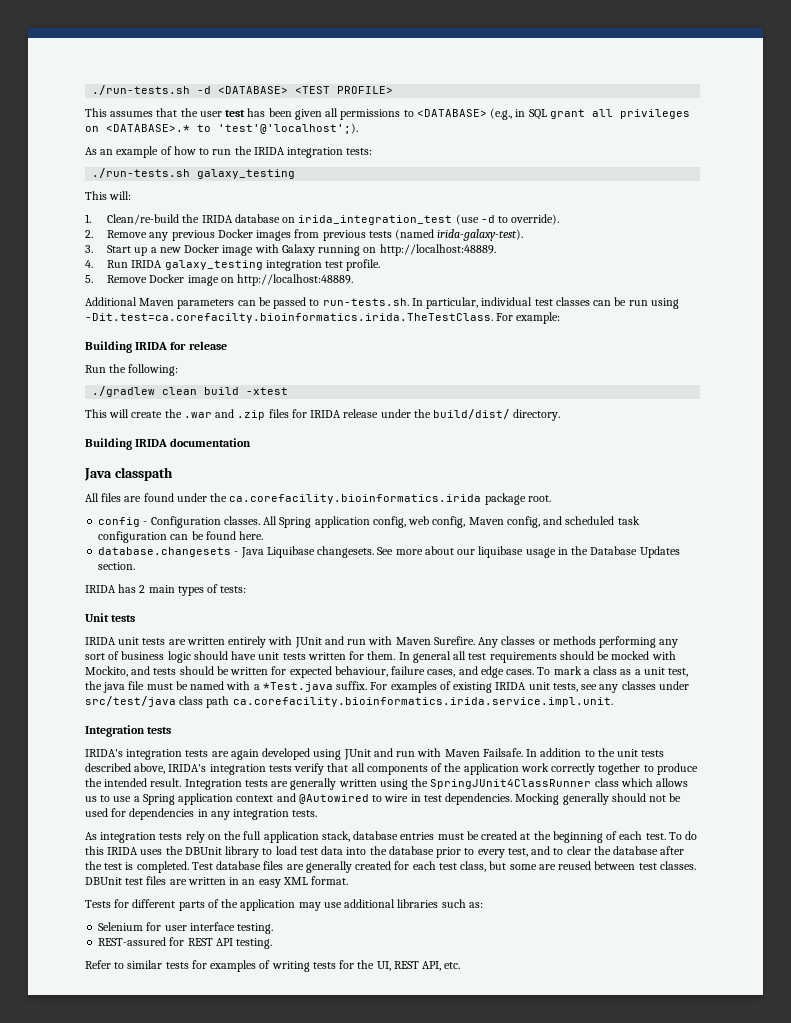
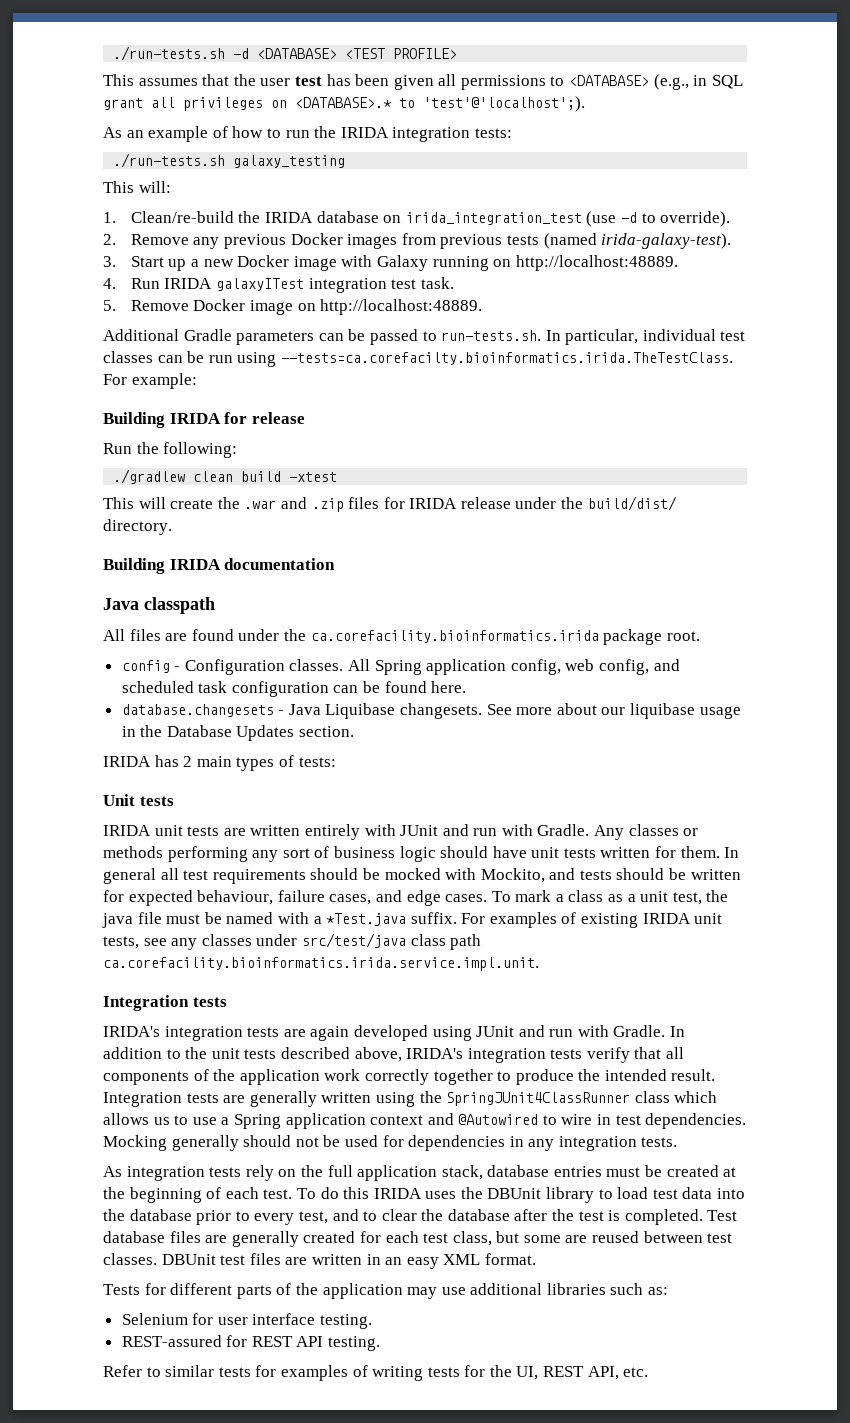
[164,260,263,270] galaxy_testing -> [216,278,305,291] galaxyITest
[346,259,381,271] profile. -> [420,277,454,289] task.
[139,298,175,306] Maven -> [183,329,232,341] Gradle
[85,313,493,323] -Dit.test=ca.corefacilty.bioinformatics.irida.TheTestClass. -> [280,352,733,365] --tests=ca.corefacilty.bioinformatics.irida.TheTestClass.
[468,516,540,528] Maven config, -> (650, 667) none
[395,636,475,645] Maven Surefire. -> [537,824,590,836] Gradle.
[444,748,523,757] Maven Failsafe. -> [613,1025,666,1037] Gradle.

